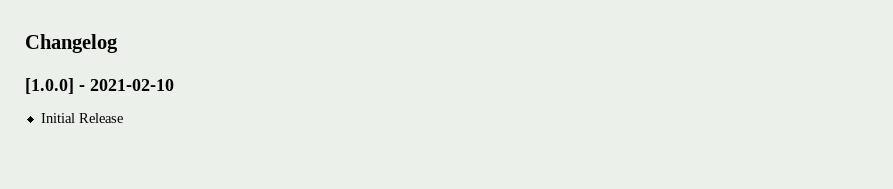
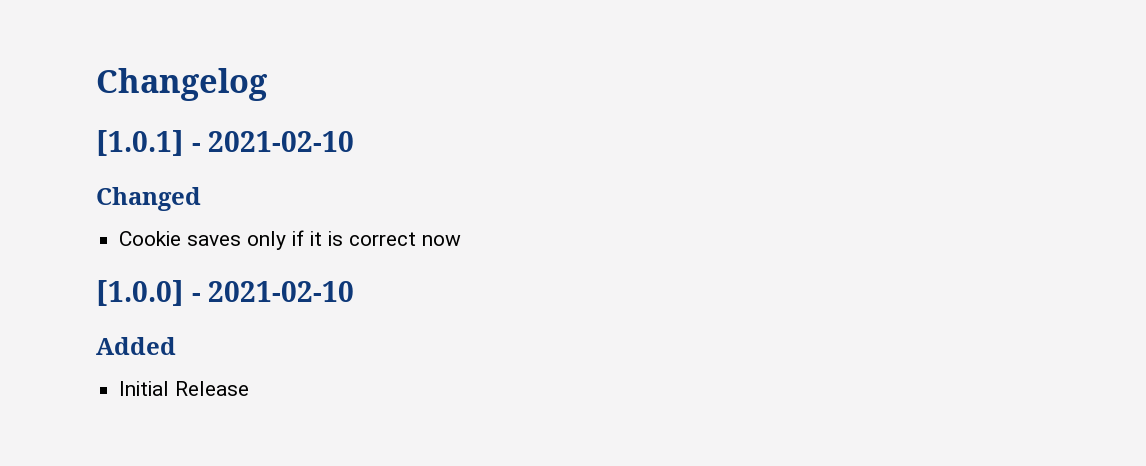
(118, 43) none -> [96,130,355,156] [96,187,201,211] [119,230,462,250] // [1.0.1] - 2021-02-10 // Changed // Cookie saves only if it is correct now
(174, 85) none -> [96,337,176,355] // Added

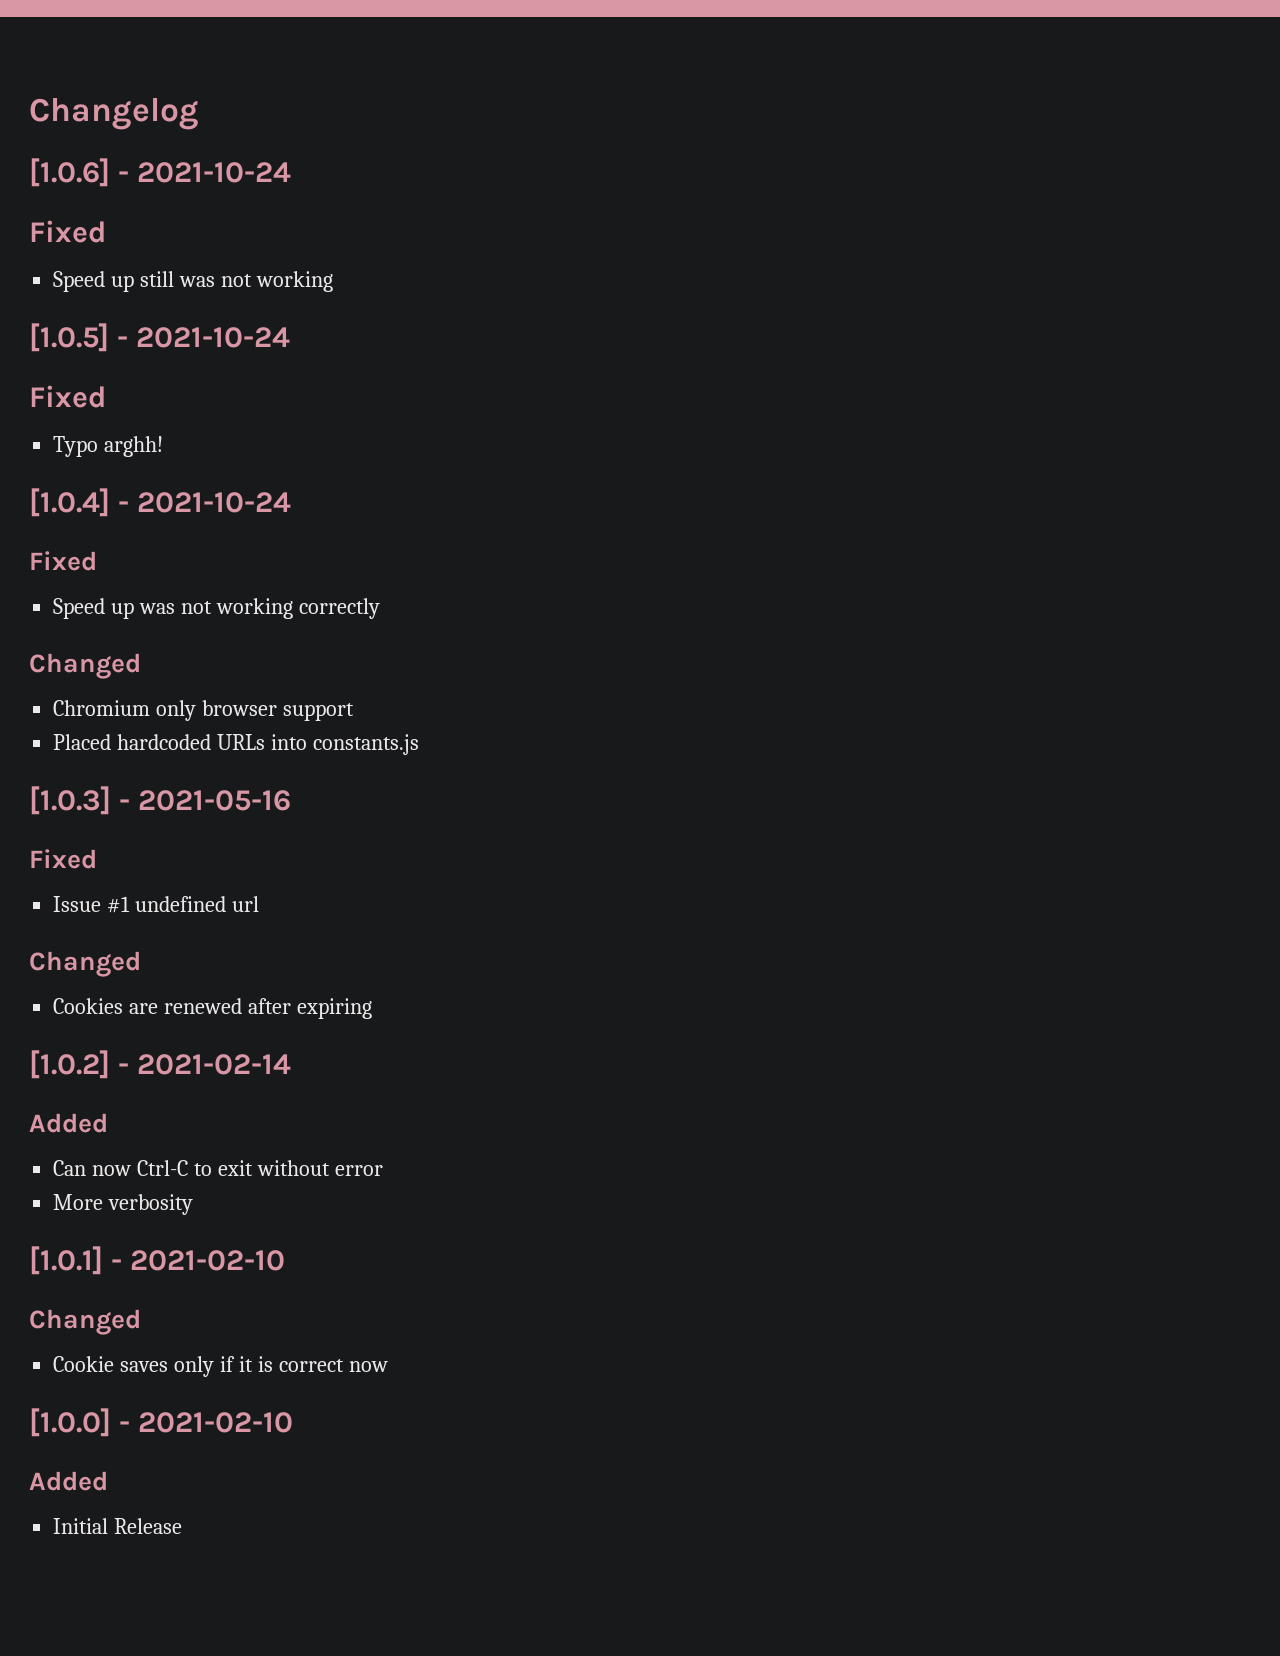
(268, 84) none -> [29,158,292,187] [29,220,106,243] [53,271,333,292] [29,323,291,352] [29,385,106,408] [53,436,164,457] [29,488,292,517] [29,551,97,571] [53,598,380,619] [29,653,141,679] [53,700,355,721] [53,734,419,755] [29,786,292,815] [29,849,97,869] [53,896,260,913] [29,951,141,977] [53,998,372,1019] [29,1050,292,1079] [29,1113,108,1133] [53,1160,383,1176] [53,1194,194,1215] // [1.0.6] - 2021-10-24 // Fixed // Speed up still was not working // [1.0.5] - 2021-10-24 // Fixed // Typo arghh! // [1.0.4] - 2021-10-24 // Fixed // Speed up was not working correctly // Changed // Chromium only browser support // Placed hardcoded URLs into constants.js // [1.0.3] - 2021-05-16 // Fixed // Issue #1 undefined url // Changed // Cookies are renewed after expiring // [1.0.2] - 2021-02-14 // Added // Can now Ctrl-C to exit without error // More verbosity

